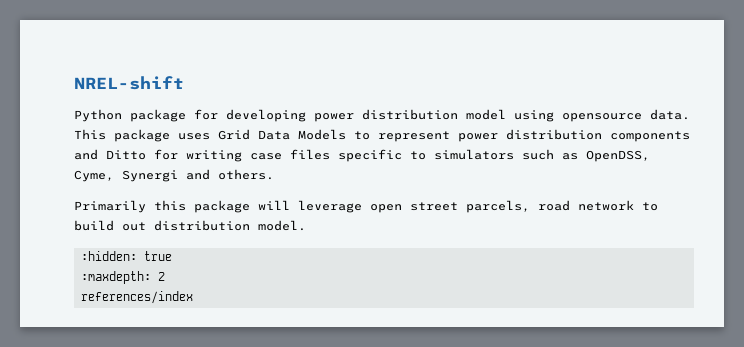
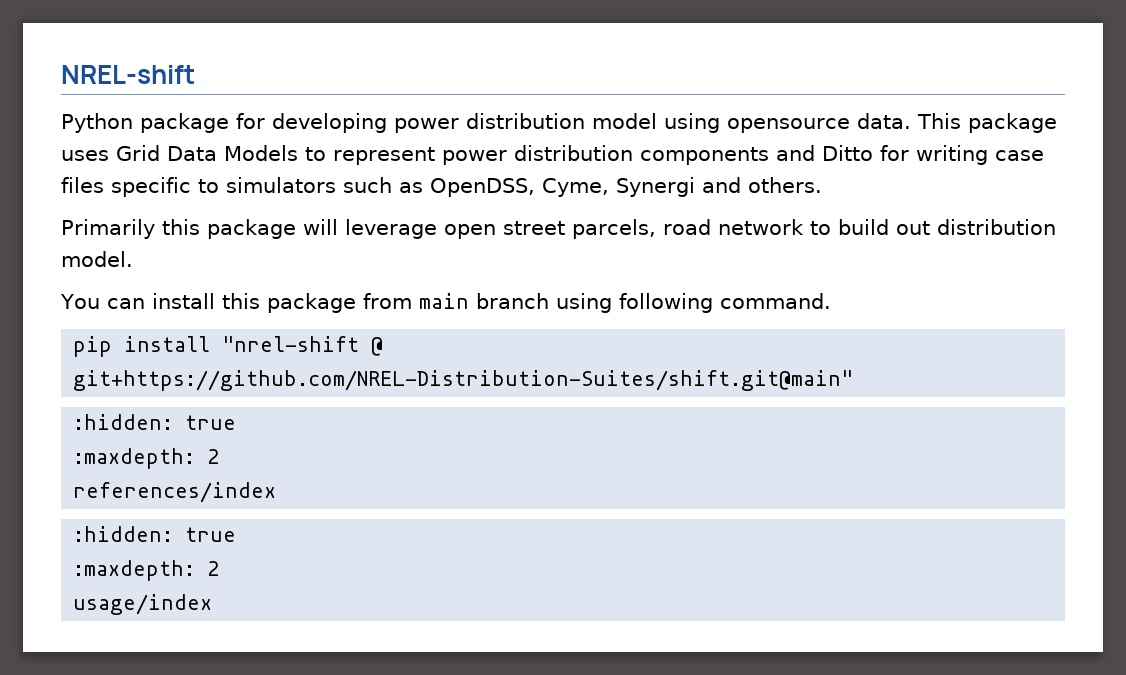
(306, 225) none -> [60,293,831,313] [73,336,384,357] [73,370,854,391] // You can install this package from main branch using following command. // pip install "nrel-shift @ git+https://github.com/NREL-Distribution-Suites/shift.git@main"
(193, 297) none -> [73,526,237,542] [73,560,220,581] [73,594,213,615] // :hidden: true // :maxdepth: 2 // usage/index

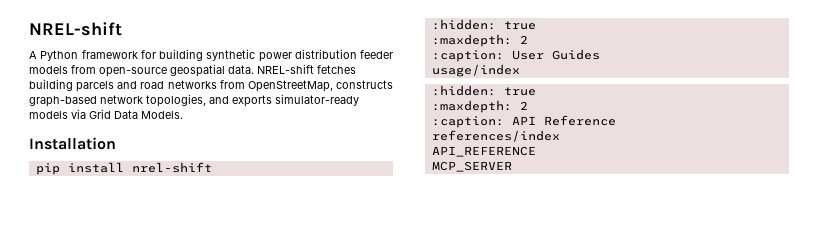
[61,113,1057,133] [61,145,1044,165] [61,177,822,197] [61,219,1056,239] [61,251,133,267] [60,293,831,313] Python package for developing power distribution model using opensource data. This package uses Grid Data Models to represent power distribution components and Ditto for writing case files specific to simulators such as OpenDSS, Cyme, Synergi and others. // Primarily this package will leverage open street parcels, road network to build out distribution model. // You can install this package from main branch using following command. -> [29,49,393,62] [29,64,356,77] [29,79,393,92] [29,94,359,107] [29,109,183,119] [29,137,116,150] A Python framework for building synthetic power distribution feeder models from open-source geospatial data. NREL-shift fetches building parcels and road networks from OpenStreetMap, constructs graph-based network topologies, and exports simulator-ready models via Grid Data Models. // Installation
[222,336,384,356] [73,370,854,391] [73,414,237,430] [73,448,220,469] [73,482,277,503] [73,526,237,542] [73,560,220,581] [73,594,213,615] "nrel-shift @ git+https://github.com/NREL-Distribution-Suites/shift.git@main" // :hidden: true // :maxdepth: 2 // references/index // :hidden: true // :maxdepth: 2 // usage/index -> [131,162,212,173] [431,19,536,30] [431,34,528,47] [431,49,600,62] [431,64,520,77] [431,85,536,96] [431,100,528,113] [431,115,616,128] [431,130,560,142] [431,146,536,157] [431,161,512,172] nrel-shift // :hidden: true // :maxdepth: 2 // :caption: User Guides // usage/index // :hidden: true // :maxdepth: 2 // :caption: API Reference // references/index // API_REFERENCE // MCP_SERVER

